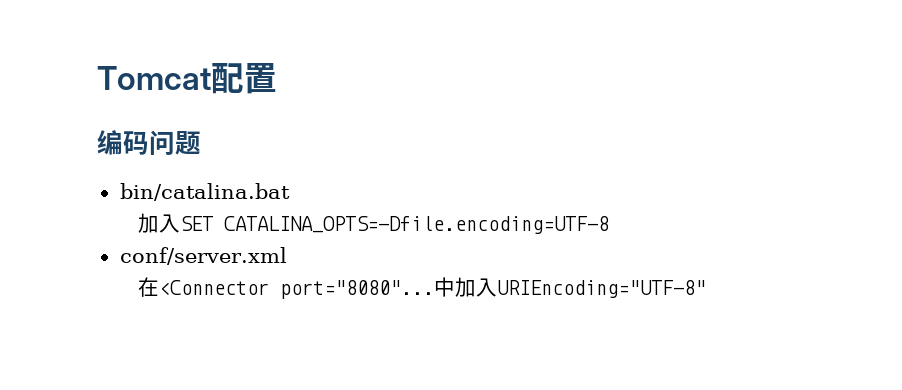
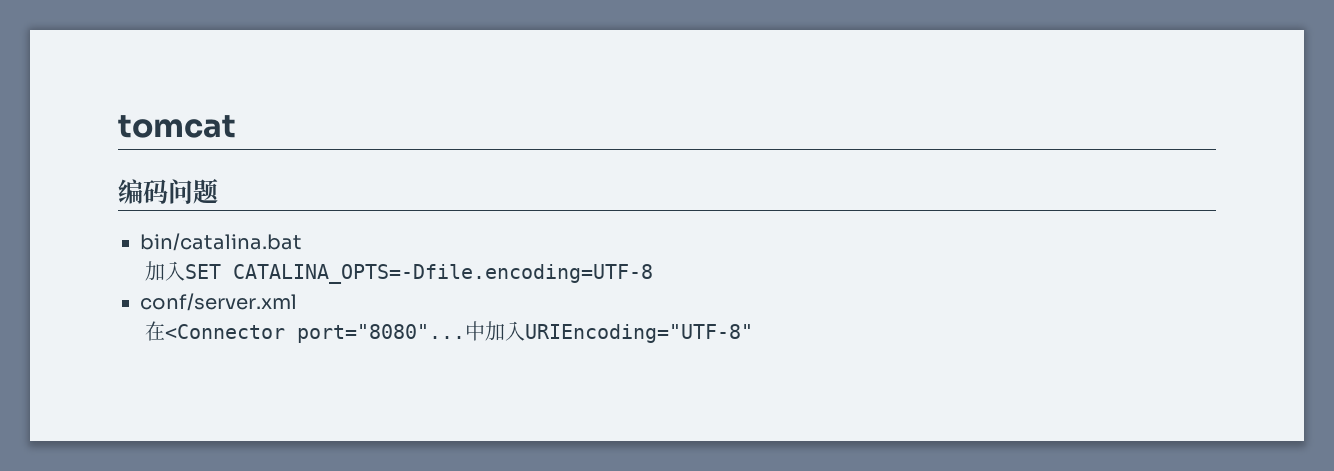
[97,63,277,94] Tomcat配置 -> [118,115,236,138] tomcat

